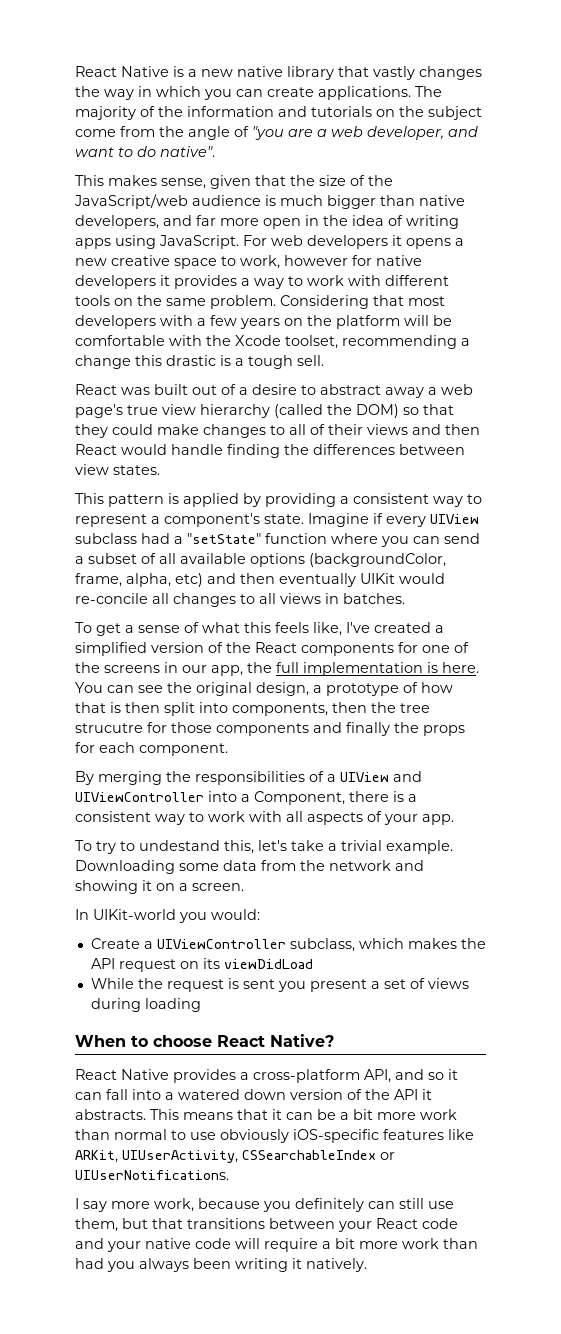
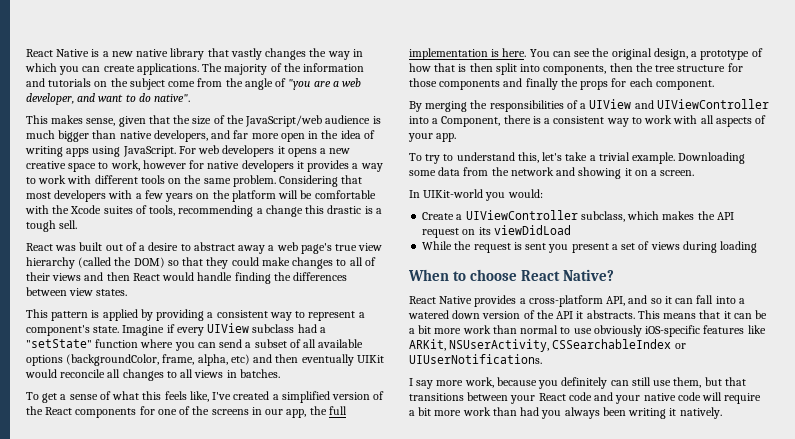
[285,335,338,349] toolset, -> [103,205,176,216] suites of tools,
[75,593,148,604] re-concile -> [60,369,106,378] reconcile
[75,723,143,733] strucutre -> [677,65,726,72] structure
[139,840,220,851] undestand -> [456,152,515,161] understand
[122,1150,238,1163] UIUserActivity, -> [449,339,550,352] NSUserActivity,

